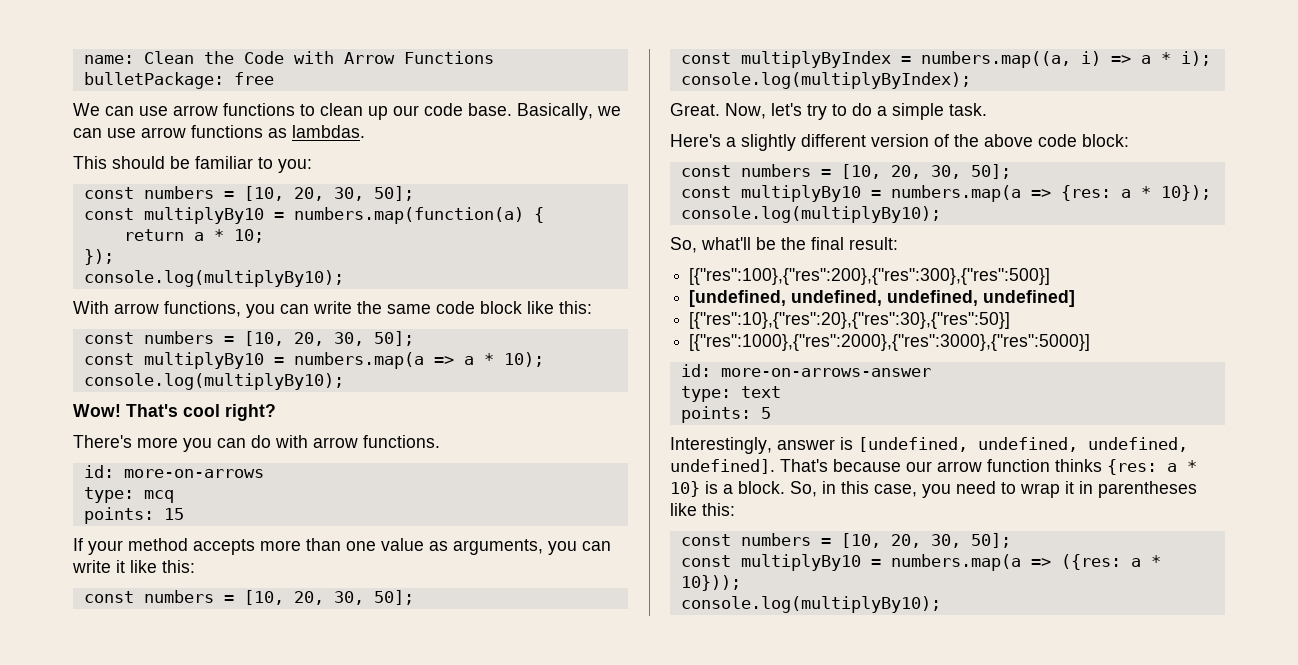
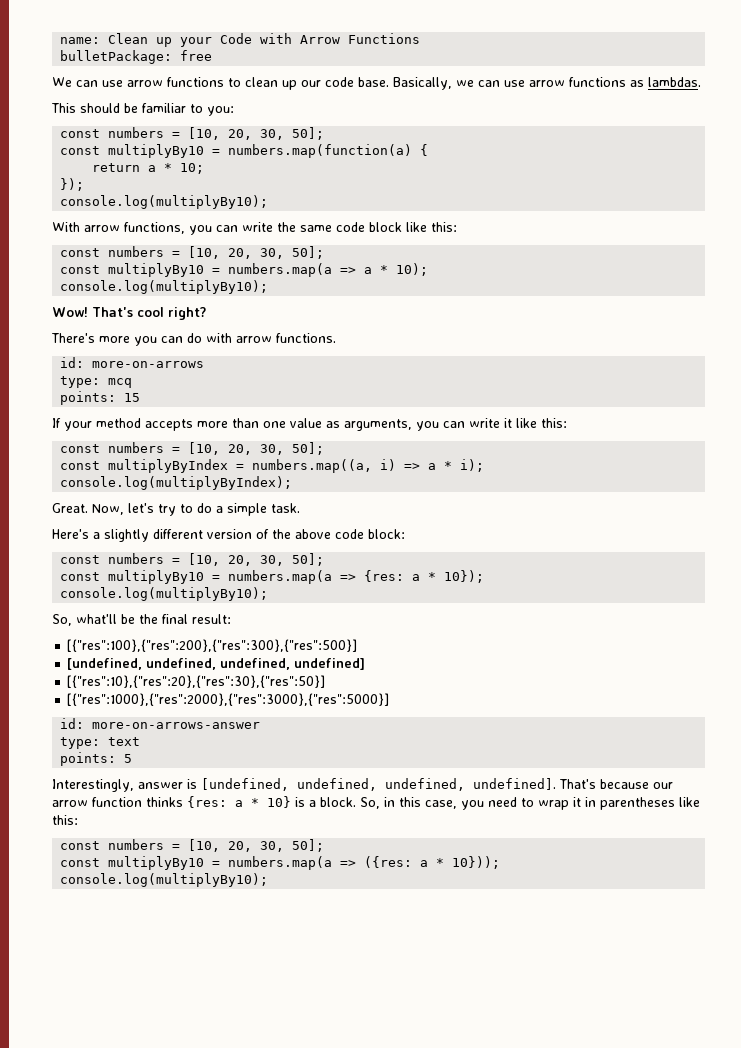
[203,51,234,64] the -> [156,37,213,47] up your

